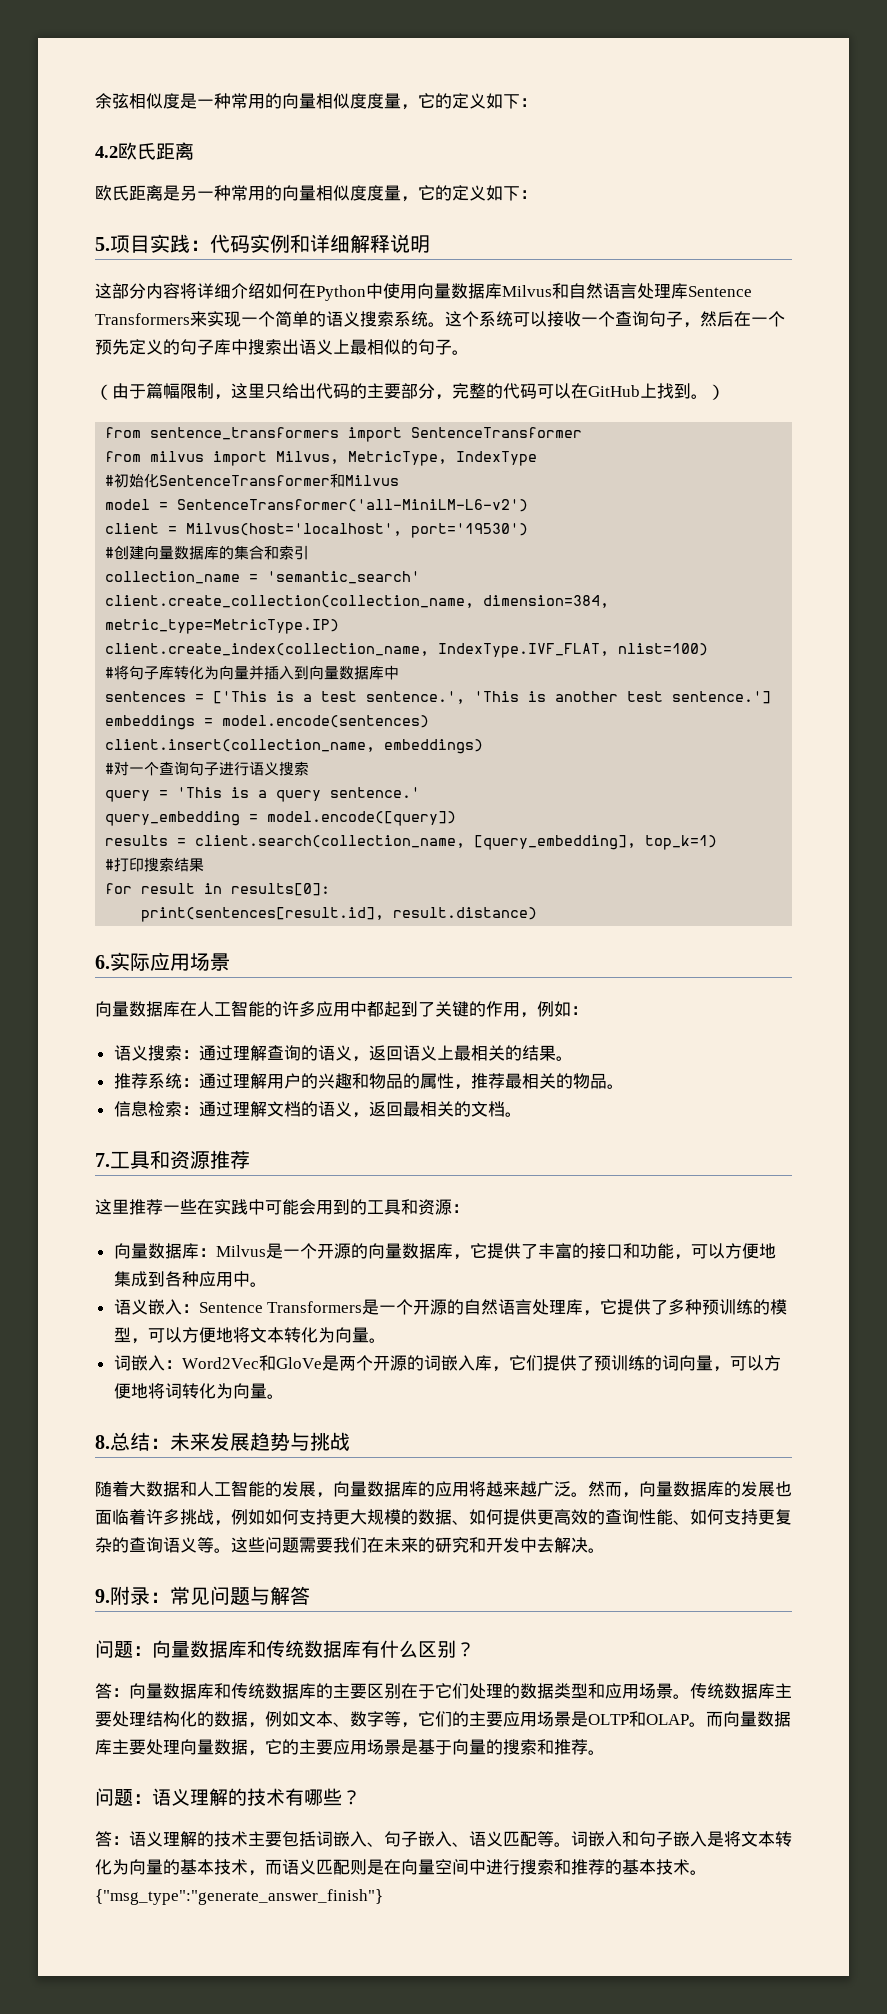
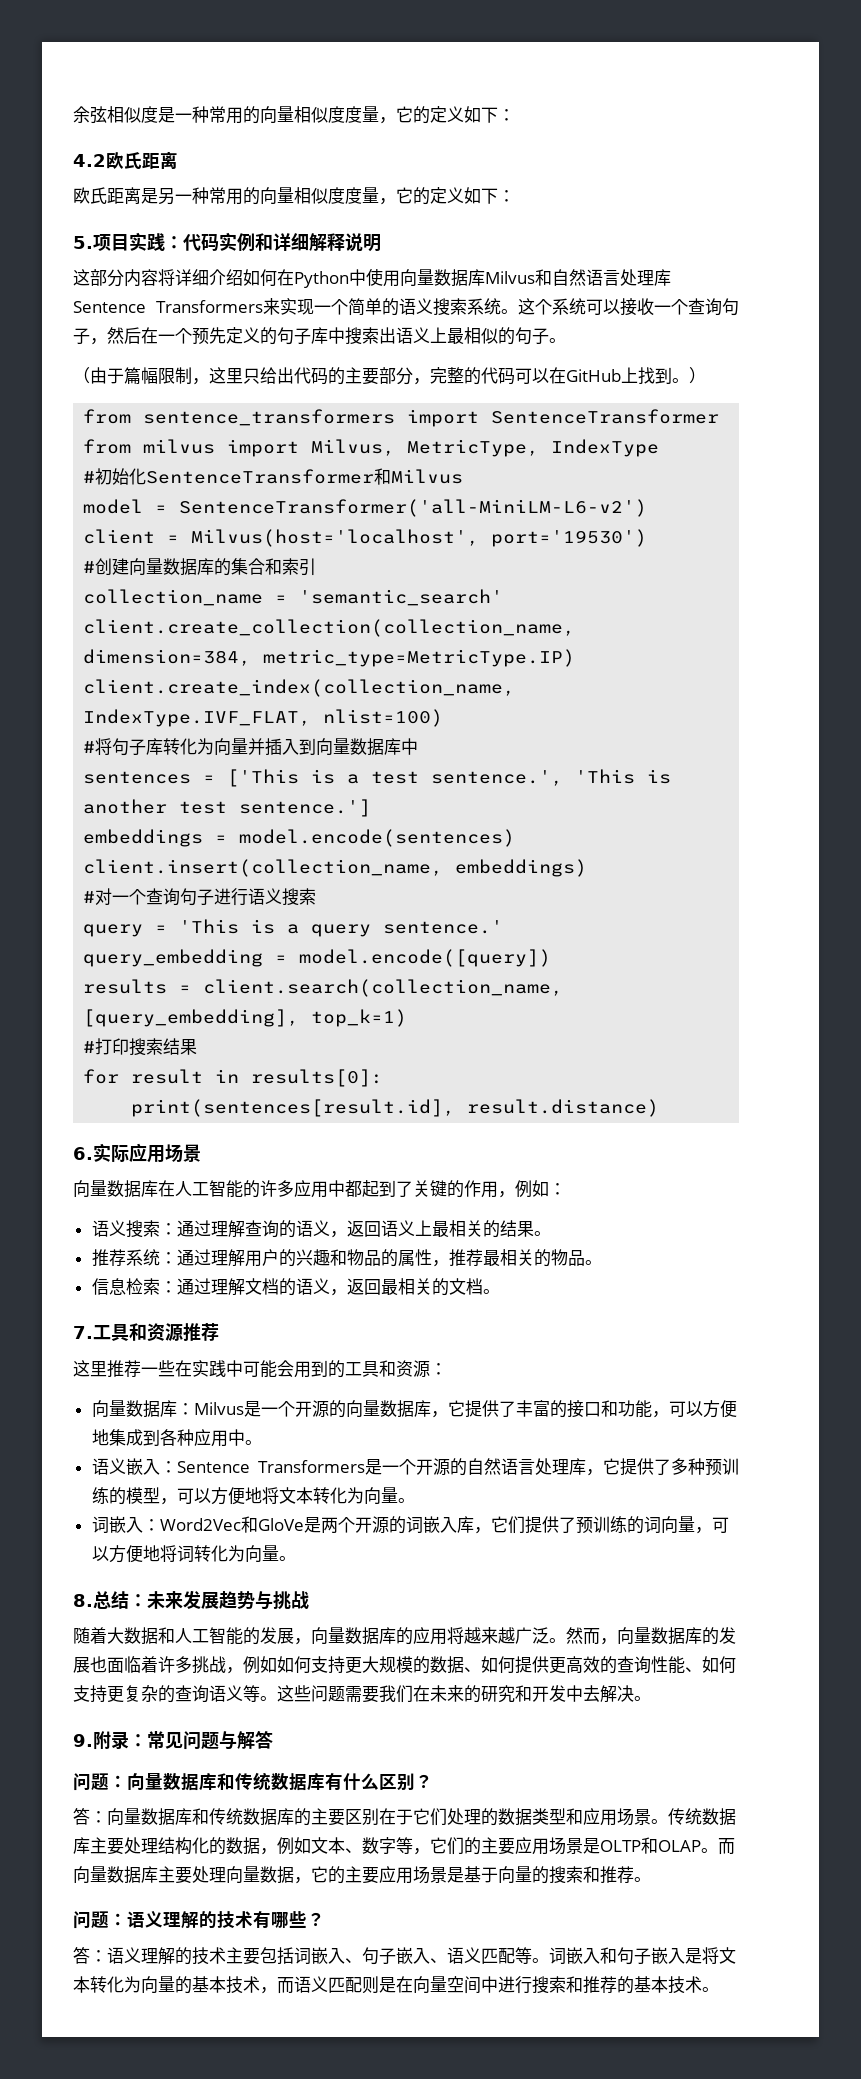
[95,1889,383,1905] {"msg_type":"generate_answer_finish"} -> (719, 1989) none

